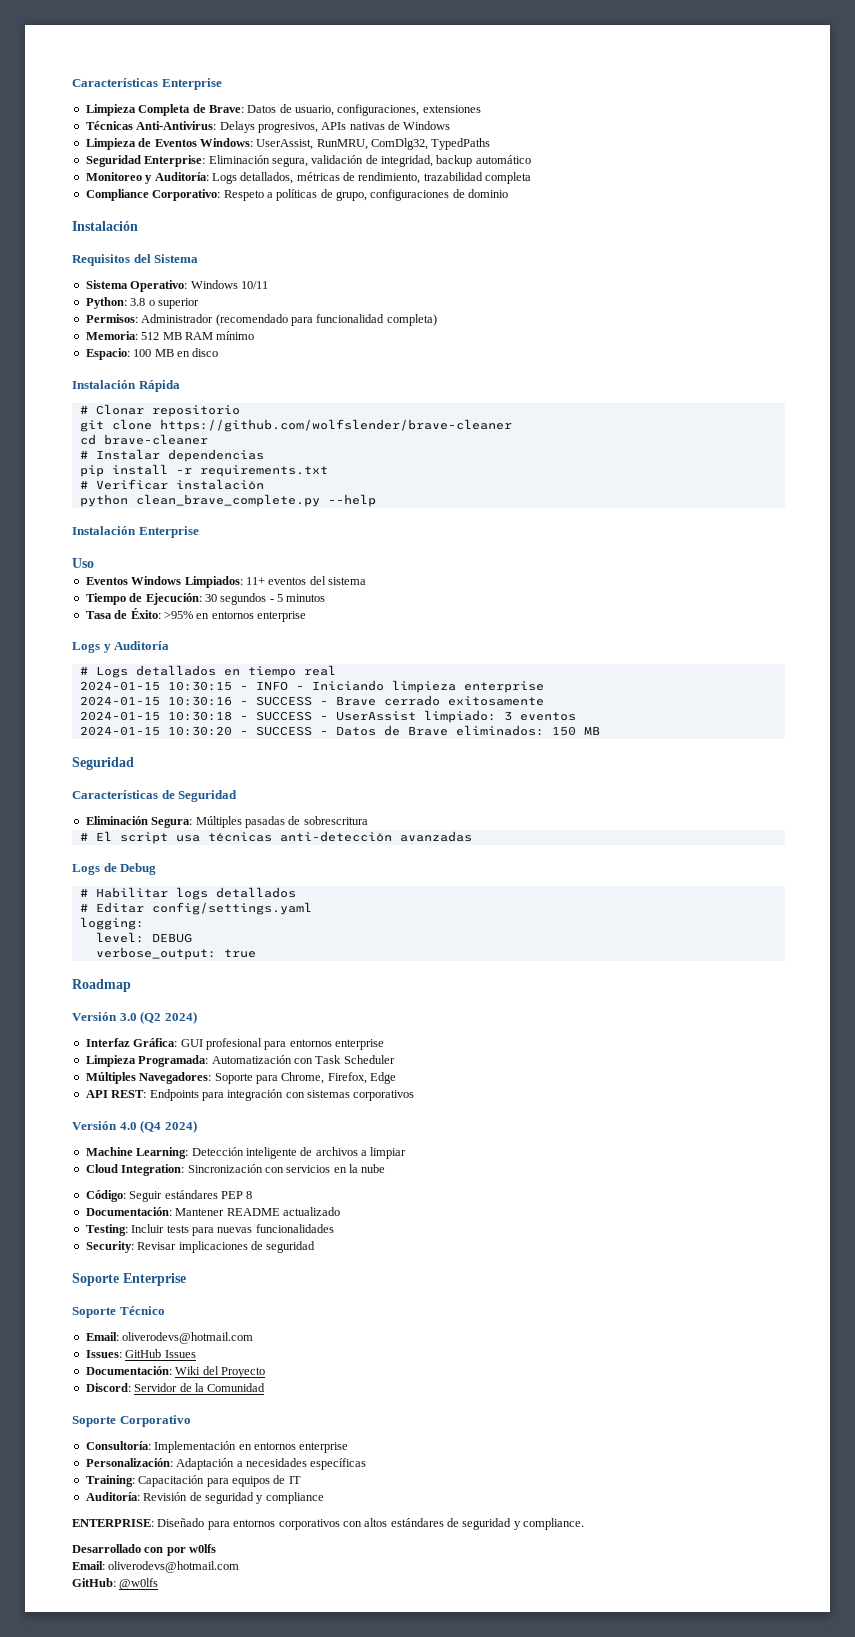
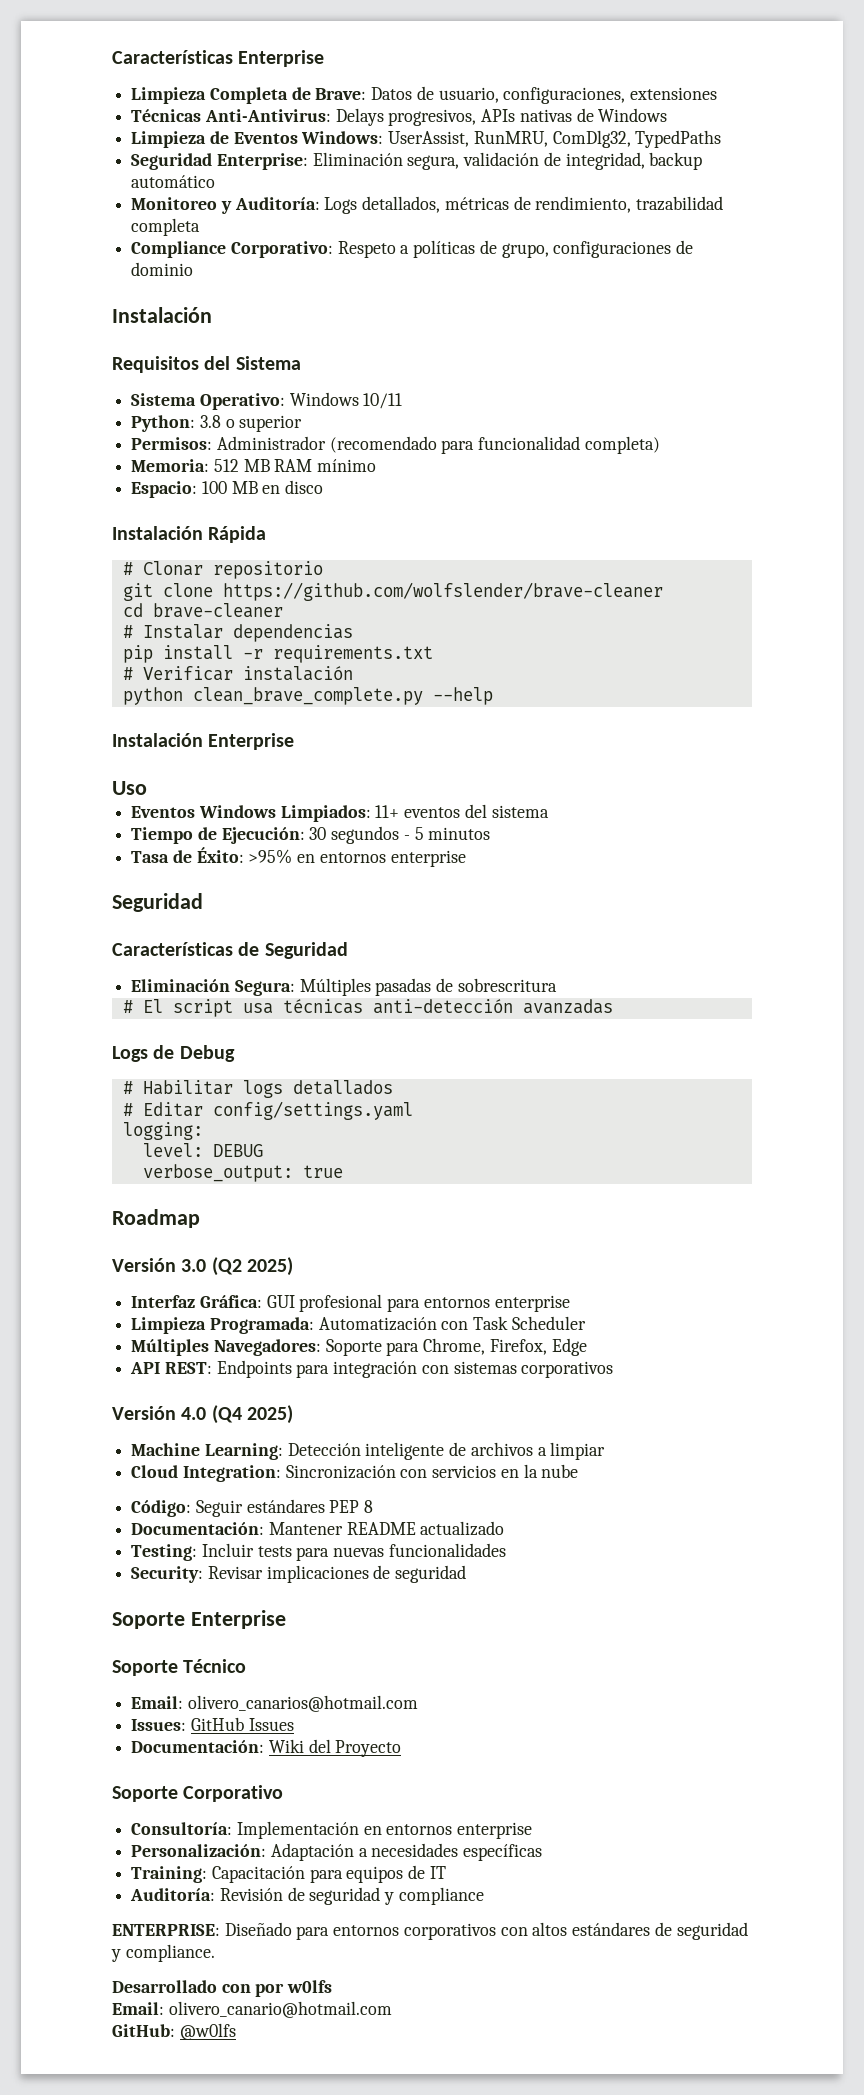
[72,641,170,653] [79,665,336,678] [79,680,544,693] [79,695,544,706] [79,710,576,723] [79,725,600,736] // Logs y Auditoría // # Logs detallados en tiempo real // 2024-01-15 10:30:15 - INFO - Iniciando limpieza enterprise // 2024-01-15 10:30:16 - SUCCESS - Brave cerrado exitosamente // 2024-01-15 10:30:18 - SUCCESS - UserAssist limpiado: 3 eventos // 2024-01-15 10:30:20 - SUCCESS - Datos de Brave eliminados: 150 MB -> (466, 858) none
[164,1011,197,1024] 2024) -> [247,1257,294,1276] 2025)
[164,1120,197,1133] 2024) -> [247,1405,294,1424] 2025)
[122,1332,254,1344] oliverodevs@hotmail.com -> [187,1695,418,1712] olivero_canarios@hotmail.com
[85,1383,266,1392] // Discord: Servidor de la Comunidad -> (402, 1748) none
[108,1561,240,1573] oliverodevs@hotmail.com -> [168,2001,392,2018] olivero_canario@hotmail.com

